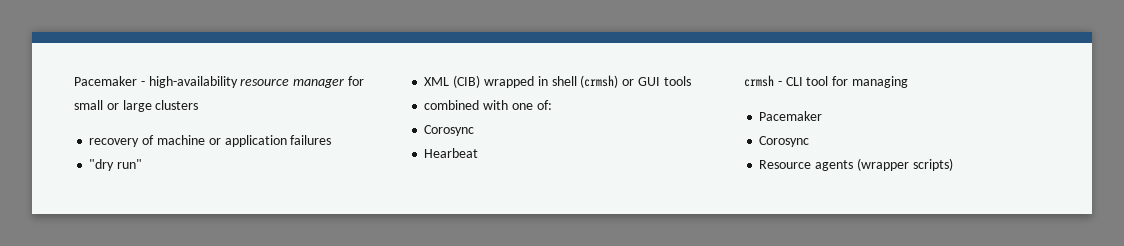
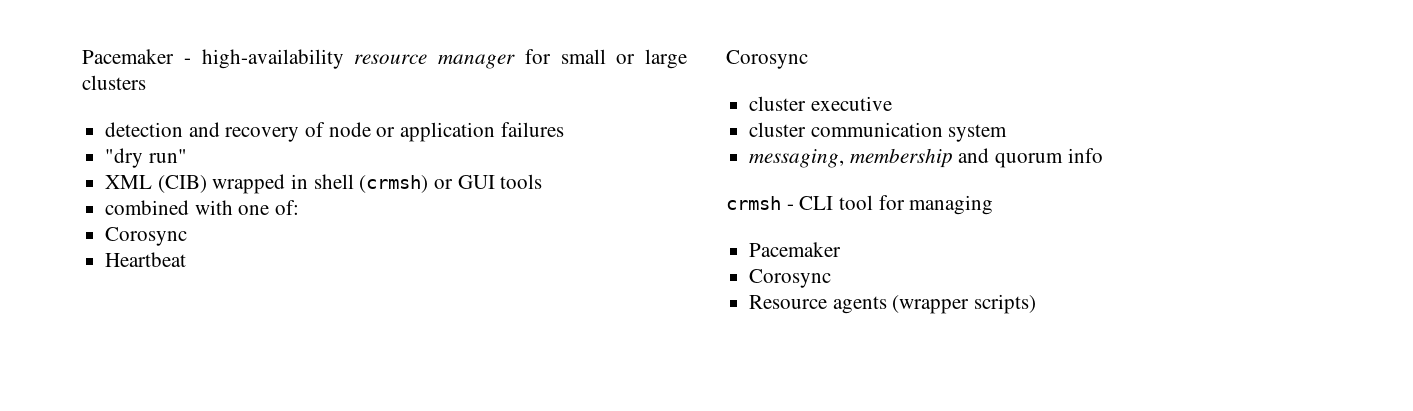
(199, 105) none -> [105,122,220,137] detection and
[156,135,205,145] machine -> [328,122,371,137] node
[424,148,479,158] Hearbeat -> [105,252,187,267] [726,50,808,69] [749,96,892,111] [749,122,1008,142] [749,148,1103,168] Heartbeat // Corosync // cluster executive // cluster communication system // messaging, membership and quorum info

